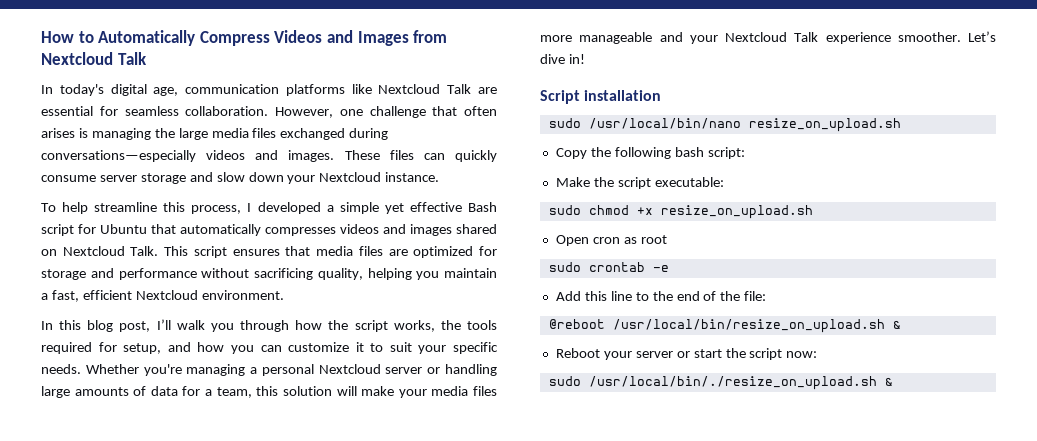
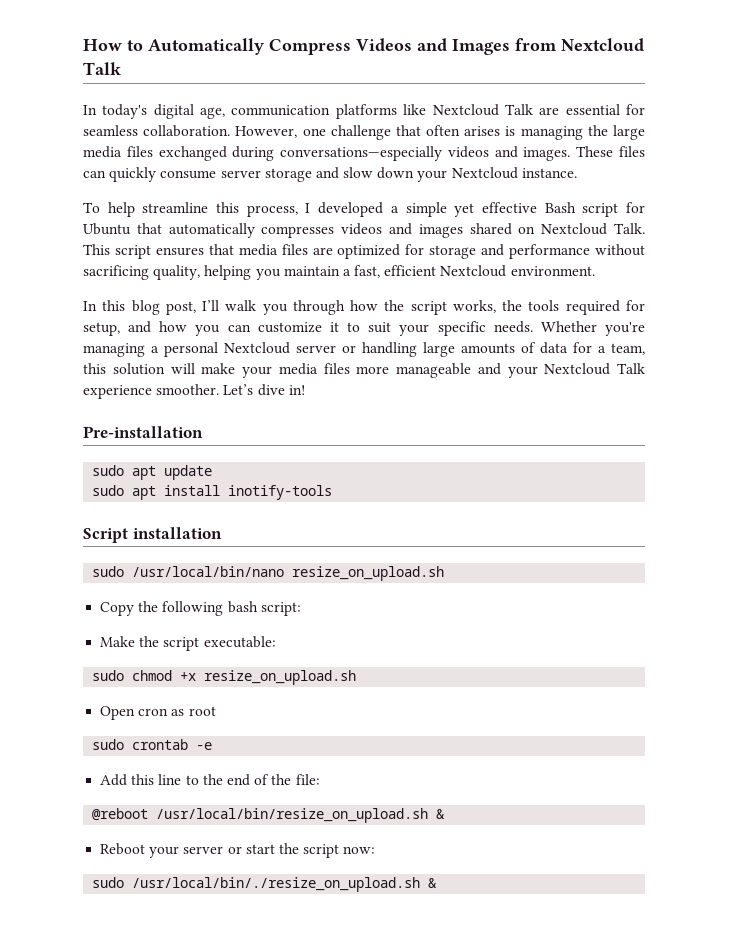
(585, 59) none -> [83,426,203,438] [92,465,213,480] [92,485,333,500] // Pre-installation // sudo apt update // sudo apt install inotify-tools

